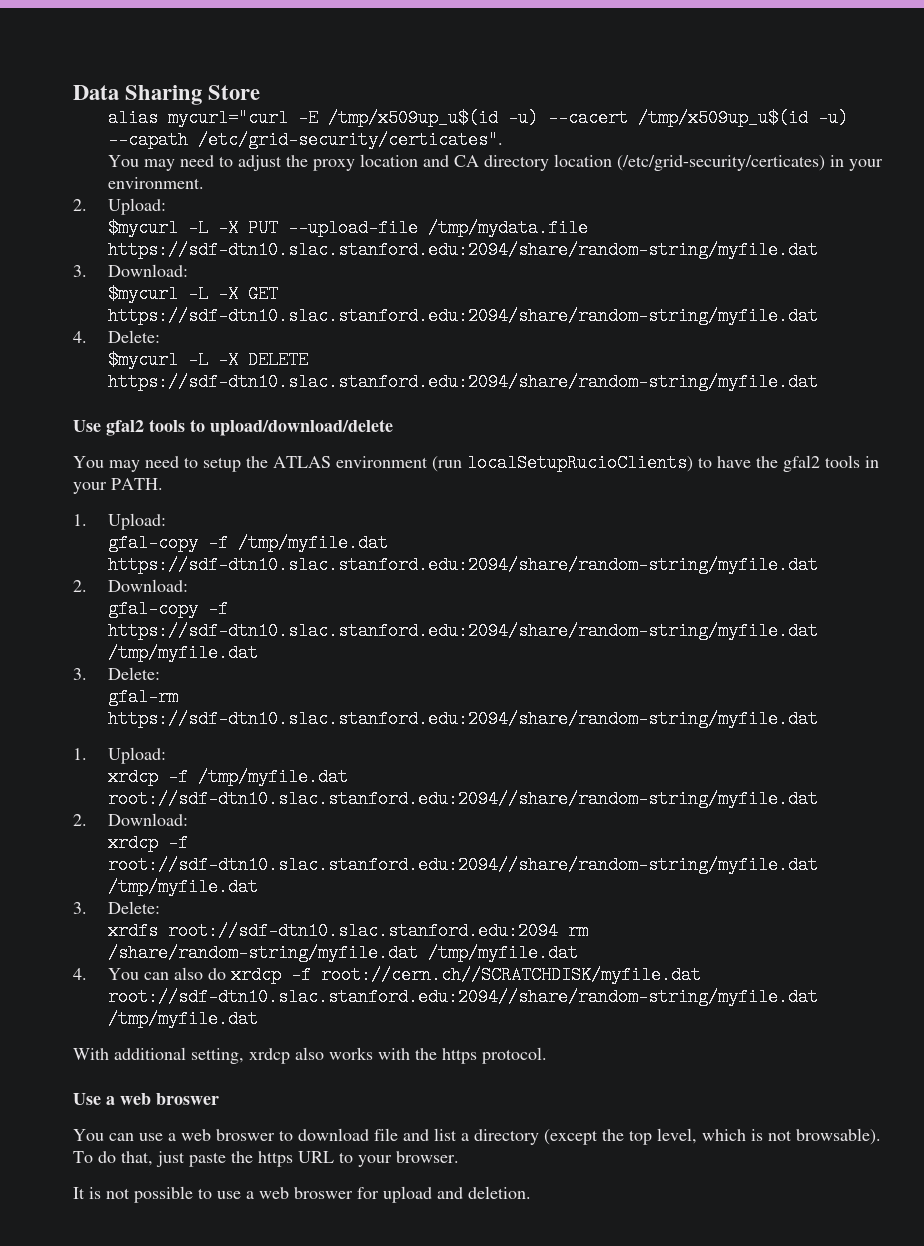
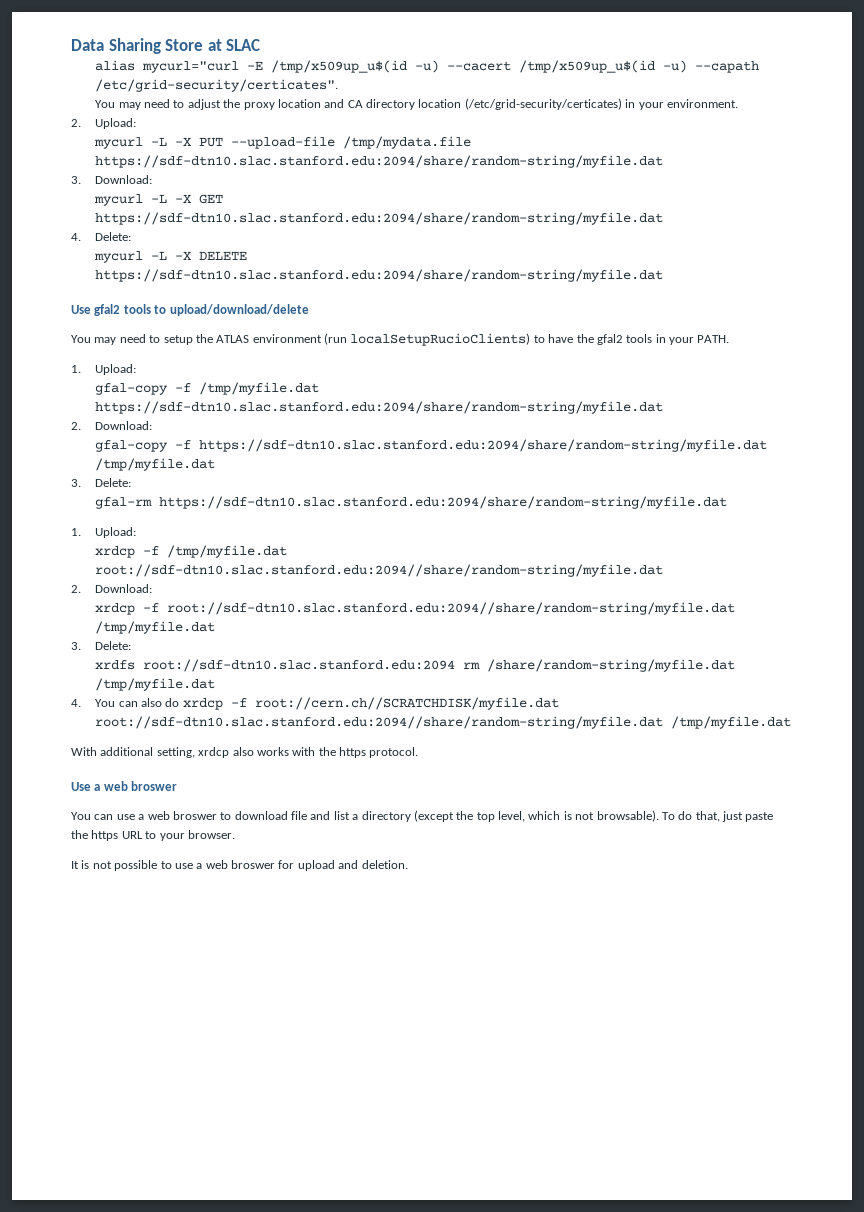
(261, 92) none -> [207,39,261,51] at SLAC
[108,219,179,237] $mycurl -> [94,137,144,149] mycurl
[108,285,179,303] $mycurl -> [94,194,144,206] mycurl
[108,351,179,369] $mycurl -> [94,251,144,263] mycurl

